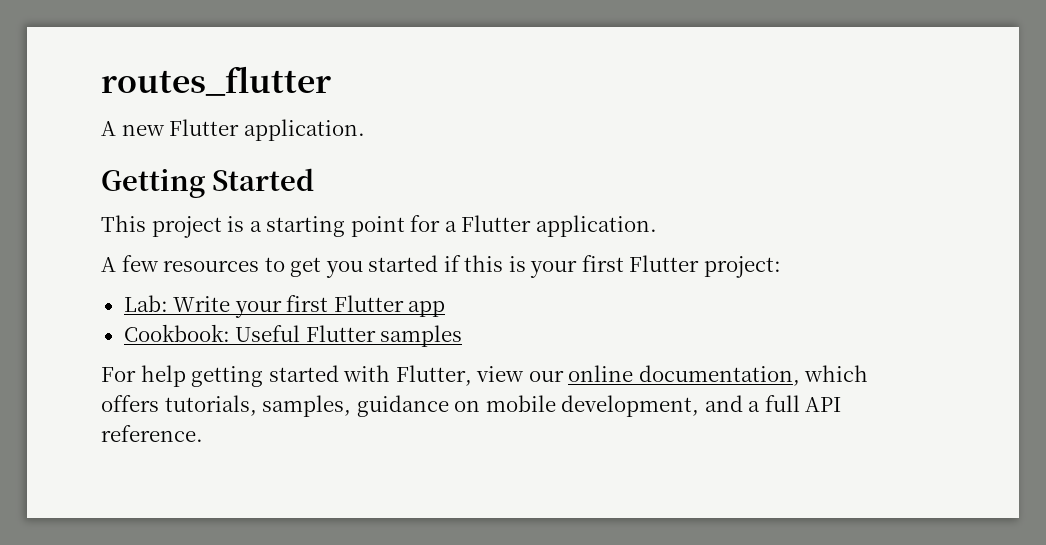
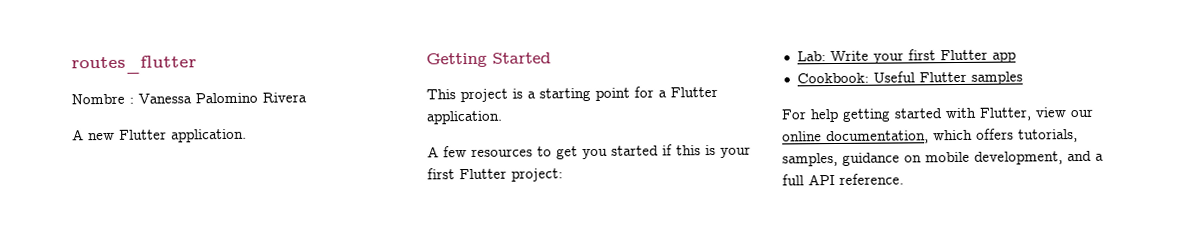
(331, 81) none -> [71,92,307,105] // Nombre : Vanessa Palomino Rivera

